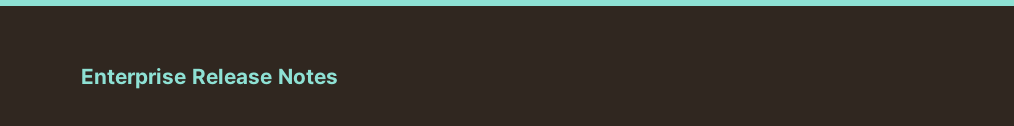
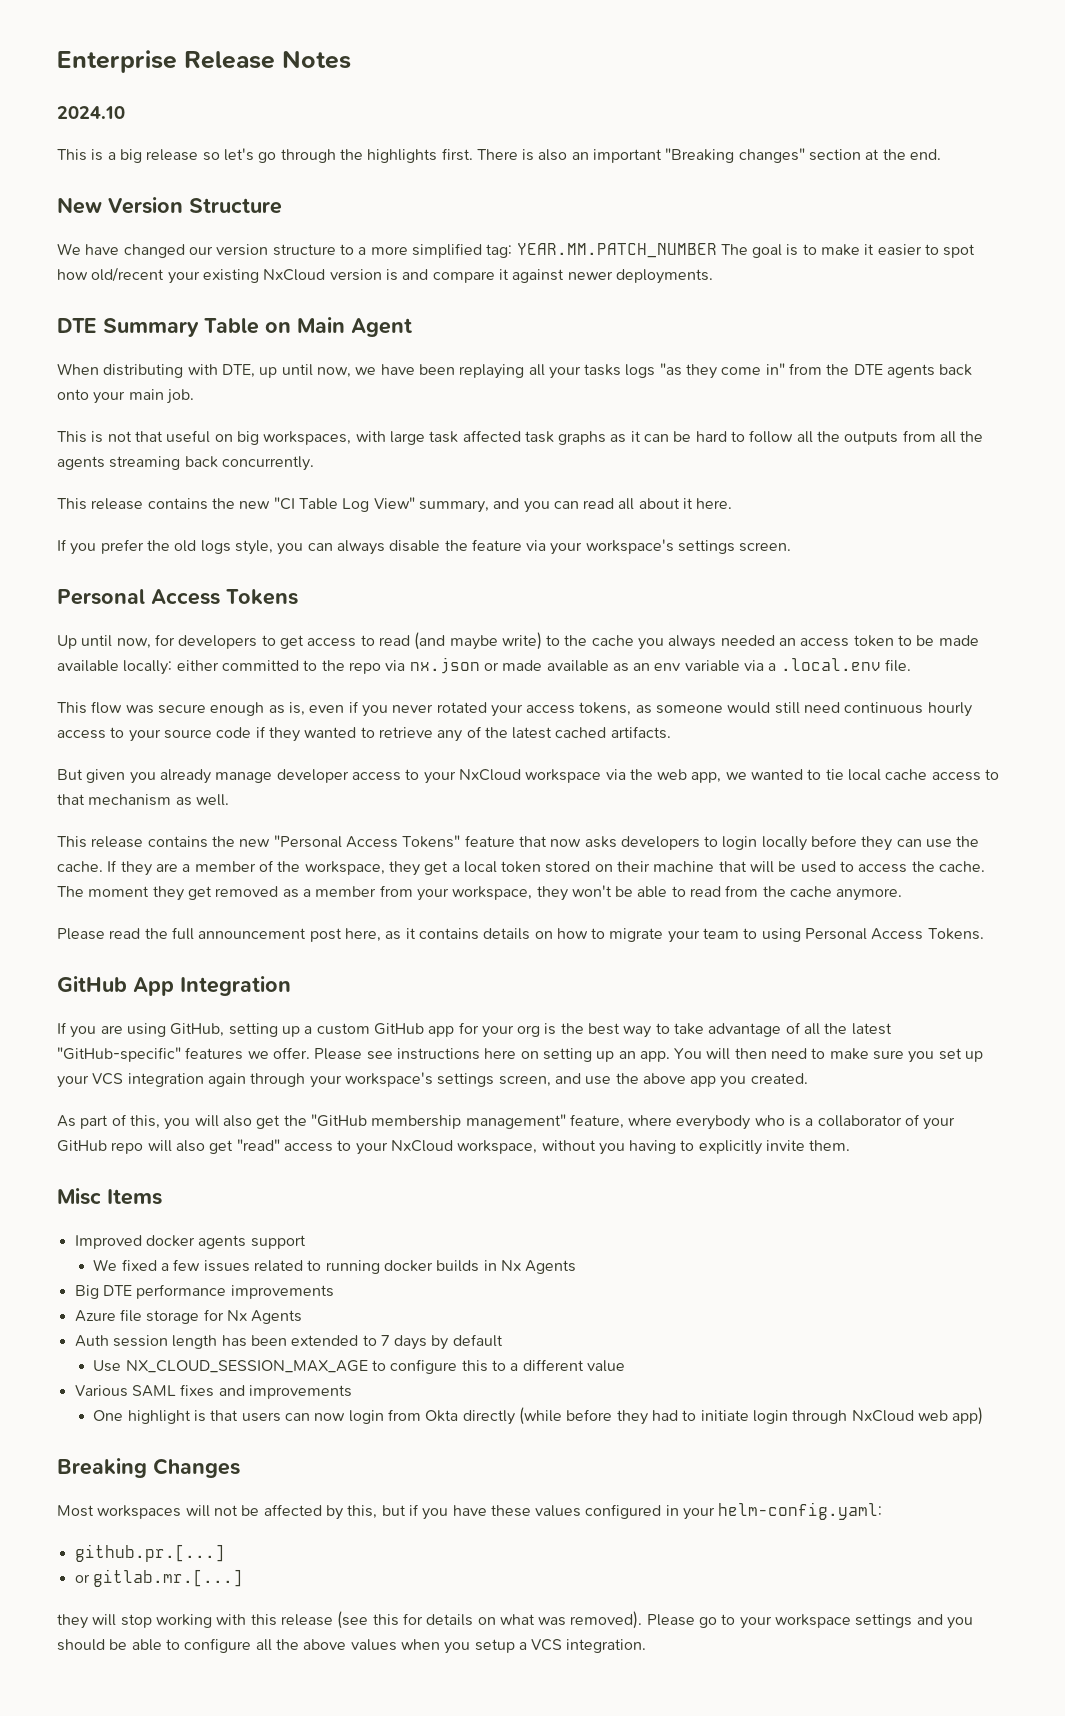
(338, 76) none -> [57,106,125,119] [57,148,942,163] [57,197,282,214] [57,243,976,258] [57,267,713,284] [57,317,412,337] [57,363,973,379] [57,389,194,404] [57,430,984,445] [57,456,314,471] [57,497,733,513] [57,539,792,555] [57,589,298,605] [57,632,979,650] [57,657,912,675] [57,701,972,717] [57,726,671,742] [57,769,1000,784] [57,794,229,806] [57,835,980,851] [57,860,986,876] [57,885,903,901] [57,927,984,943] [57,976,291,996] [57,1022,892,1038] [57,1047,984,1063] [57,1072,808,1088] [57,1114,956,1130] [57,1139,851,1155] [57,1188,162,1205] [74,1235,306,1249] [93,1259,577,1274] [74,1284,334,1299] [74,1309,303,1324] [74,1334,503,1350] [93,1359,626,1374] [74,1384,352,1399] [93,1407,984,1425] [57,1458,240,1478] [57,1502,883,1520] [74,1544,225,1562] [74,1569,243,1587] [57,1611,974,1629] [57,1638,647,1654] // 2024.10 // This is a big release so let's go through the highlights first. There is also an important "Breaking changes" section at the end. // New Version Structure // We have changed our version structure to a more simplified tag: YEAR.MM.PATCH_NUMBER The goal is to make it easier to spot how old/recent your existing NxCloud version is and compare it against newer deployments. // DTE Summary Table on Main Agent // When distributing with DTE, up until now, we have been replaying all your tasks logs "as they come in" from the DTE agents back onto your main job. // This is not that useful on big workspaces, with large task affected task graphs as it can be hard to follow all the outputs from all the agents streaming back concurrently. // This release contains the new "CI Table Log View" summary, and you can read all about it here. // If you prefer the old logs style, you can always disable the feature via your workspace's settings screen. // Personal Access Tokens // Up until now, for developers to get access to read (and maybe write) to the cache you always needed an access token to be made available locally: either committed to the repo via nx.json or made available as an env variable via a .local.env file. // This flow was secure enough as is, even if you never rotated your access tokens, as someone would still need continuous hourly access to your source code if they wanted to retrieve any of the latest cached artifacts. // But given you already manage developer access to your NxCloud workspace via the web app, we wanted to tie local cache access to that mechanism as well. // This release contains the new "Personal Access Tokens" feature that now asks developers to login locally before they can use the cache. If they are a member of the workspace, they get a local token stored on their machine that will be used to access the cache. The moment they get removed as a member from your workspace, they won't be able to read from the cache anymore. // Please read the full announcement post here, as it contains details on how to migrate your team to using Personal Access Tokens. // GitHub App Integration // If you are using GitHub, setting up a custom GitHub app for your org is the best way to take advantage of all the latest "GitHub-specific" features we offer. Please see instructions here on setting up an app. You will then need to make sure you set up your VCS integration again through your workspace's settings screen, and use the above app you created. // As part of this, you will also get the "GitHub membership management" feature, where everybody who is a collaborator of your GitHub repo will also get "read" access to your NxCloud workspace, without you having to explicitly invite them. // Misc Items // Improved docker agents support // We fixed a few issues related to running docker builds in Nx Agents // Big DTE performance improvements // Azure file storage for Nx Agents // Auth session length has been extended to 7 days by default // Use NX_CLOUD_SESSION_MAX_AGE to configure this to a different value // Various SAML fixes and improvements // One highlight is that users can now login from Okta directly (while before they had to initiate login through NxCloud web app) // Breaking Changes // Most workspaces will not be affected by this, but if you have these values configured in your helm-config.yaml: // github.pr.[...] // or gitlab.mr.[...] // they will stop working with this release (see this for details on what was removed). Please go to your workspace settings and you should be able to configure all the above values when you setup a VCS integration.

